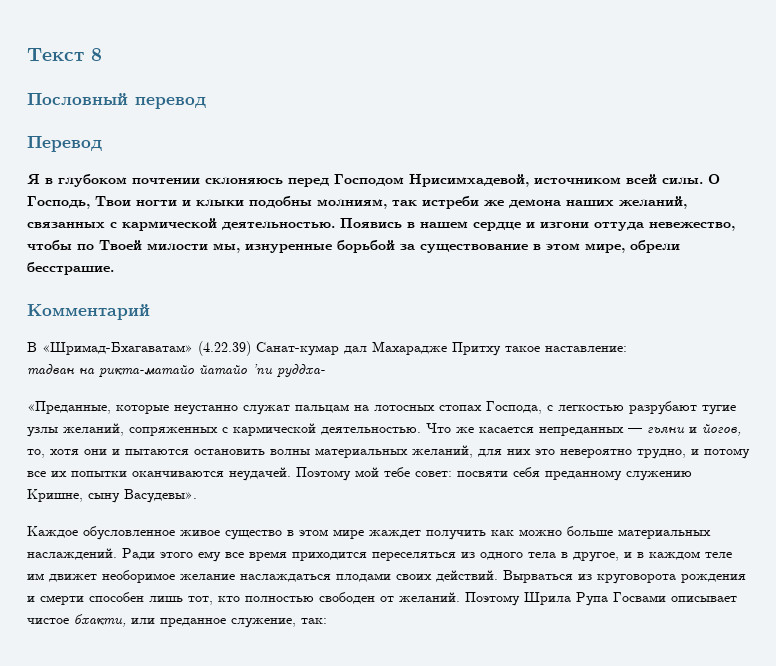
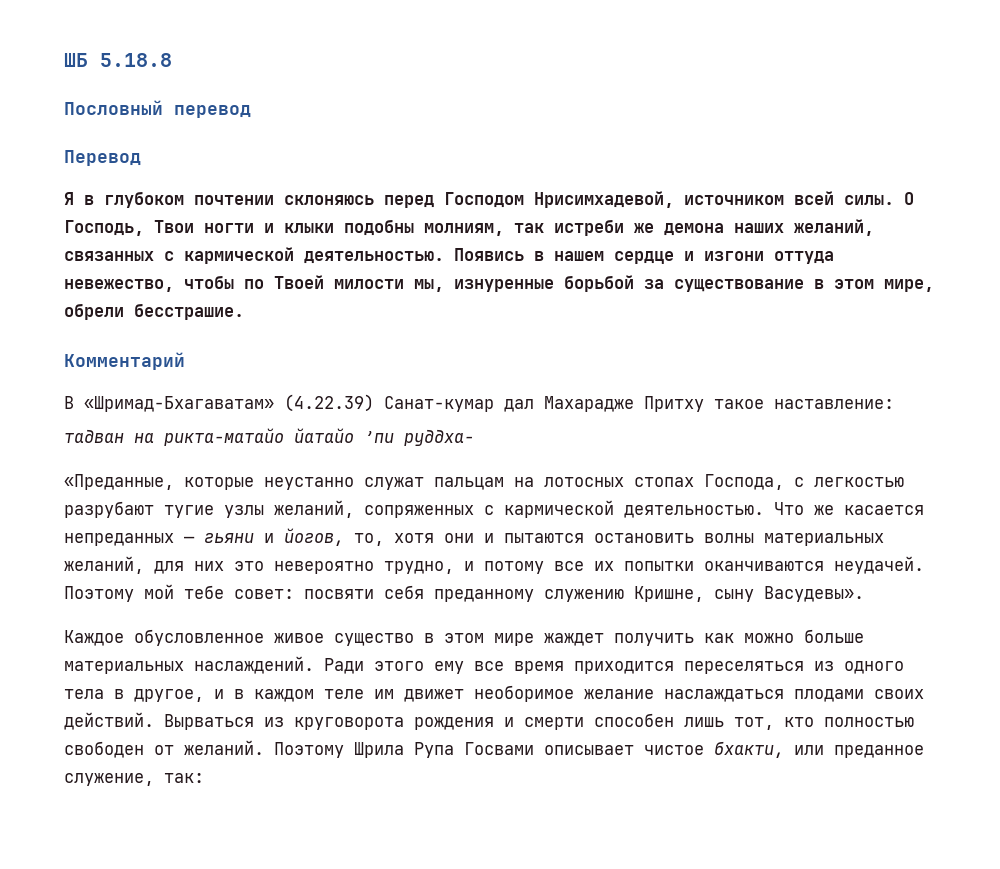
[27,48,102,62] Текст 8 -> [64,53,172,67] ШБ 5.18.8

